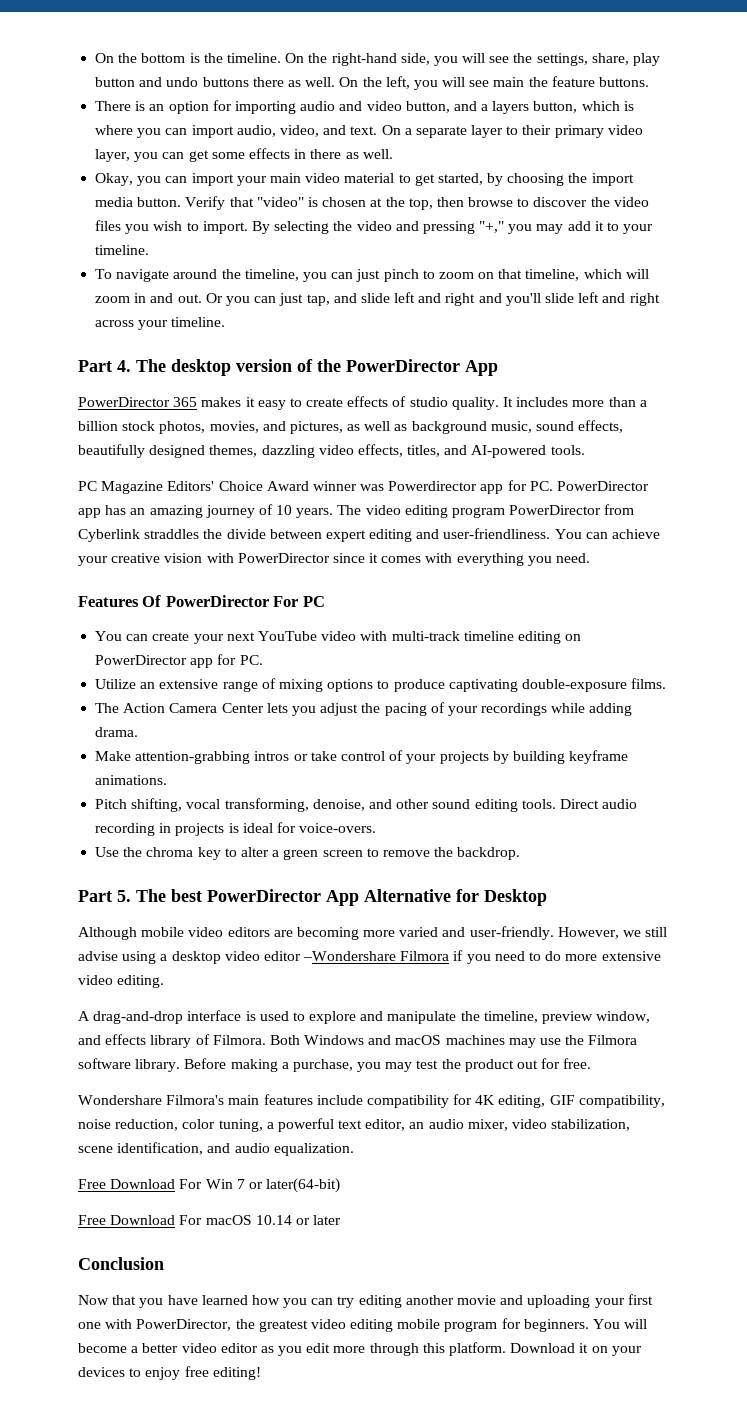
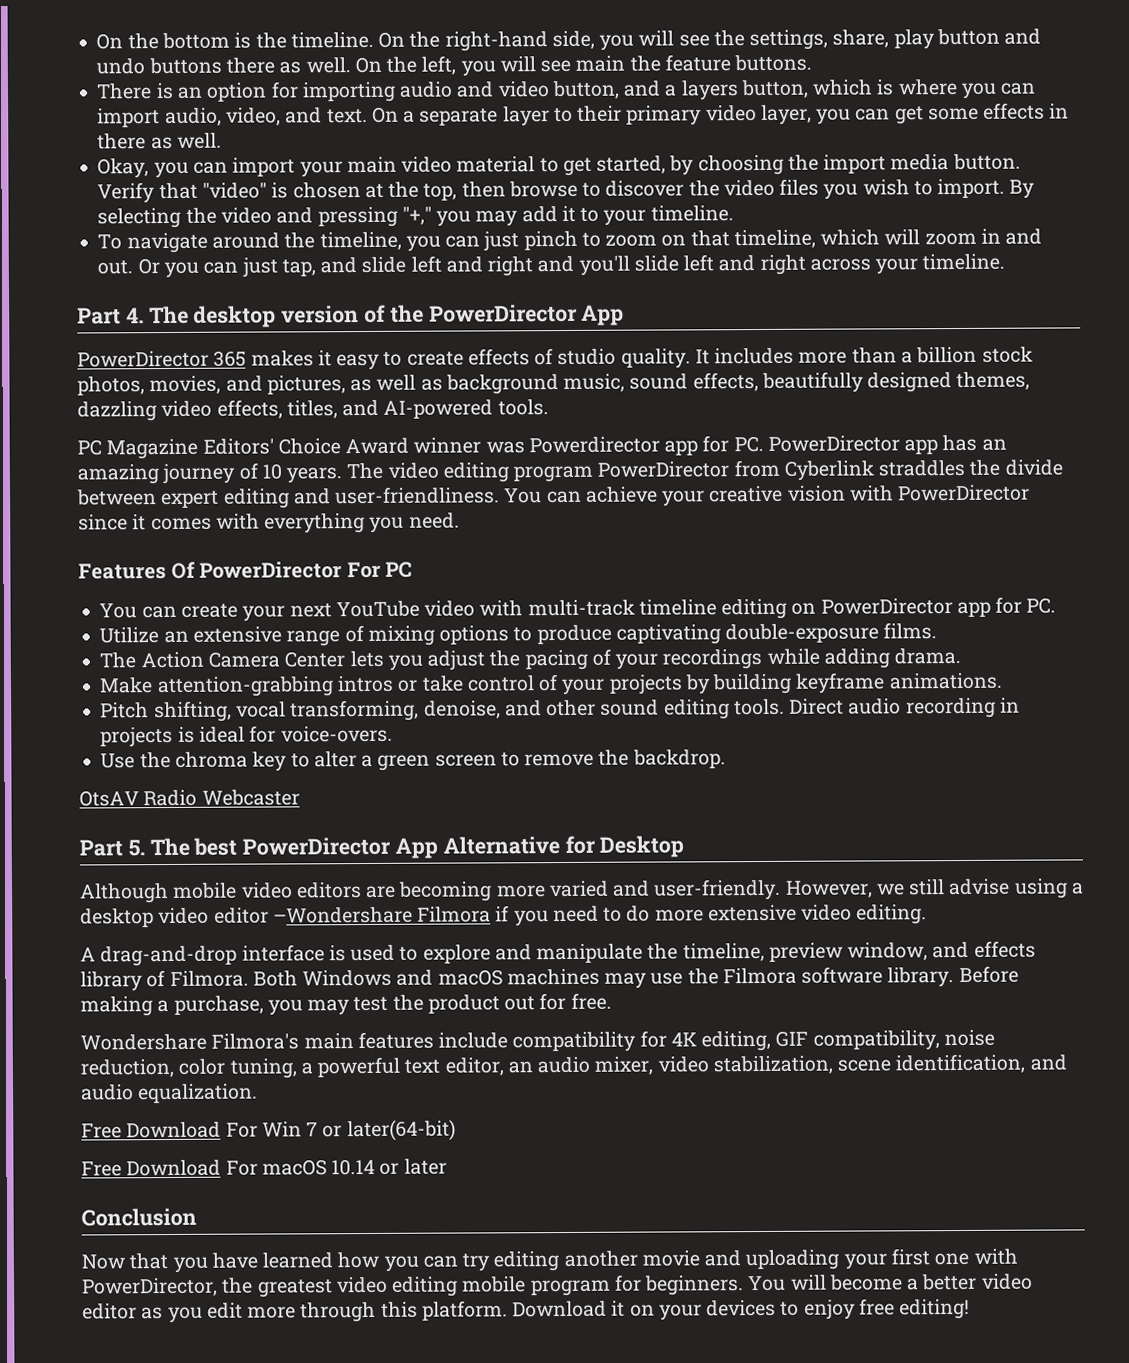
(521, 853) none -> [79,789,300,807] // OtsAV Radio Webcaster

